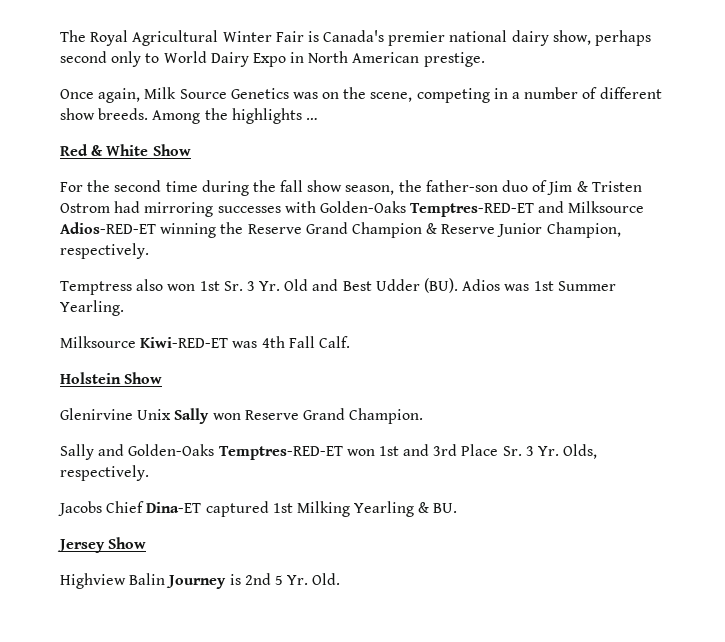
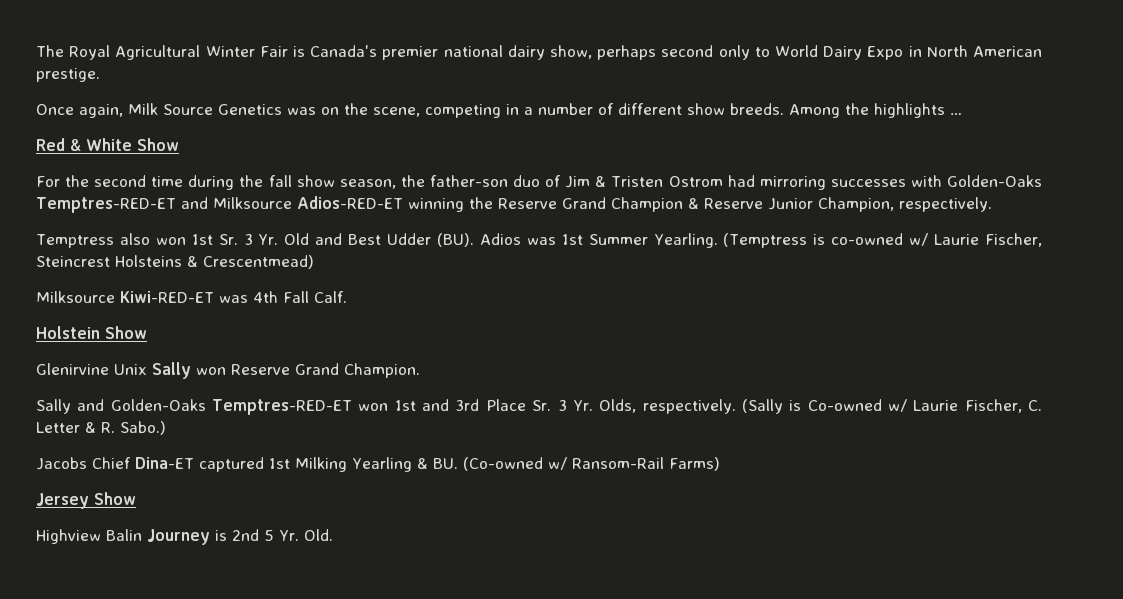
(124, 308) none -> [723,233,1042,248] [36,255,314,269] (Temptress is co-owned w/ Laurie Fischer, Steincrest Holsteins & Crescentmead)
(149, 473) none -> [741,399,1042,414] [36,421,166,435] (Sally is Co-owned w/ Laurie Fischer, C. Letter & R. Sabo.)
(458, 508) none -> [462,457,720,471] (Co-owned w/ Ransom-Rail Farms)

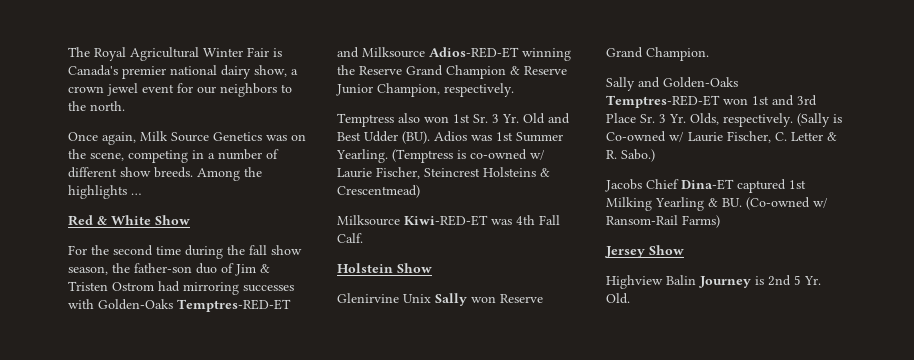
[597,45,1043,60] [36,68,100,82] perhaps second only to World Dairy Expo in North American prestige. -> [291,69,298,75] [68,83,292,97] [68,101,125,111] a crown jewel event for our neighbors to the north.

